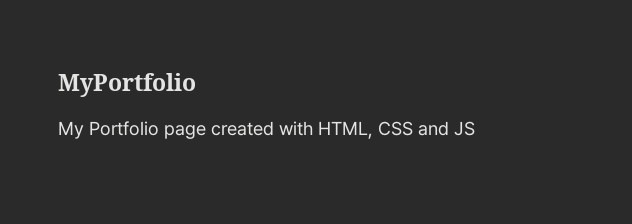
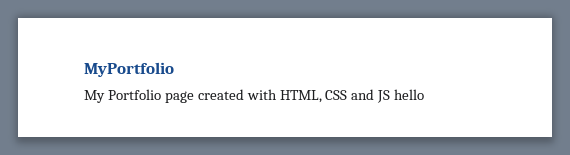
(475, 128) none -> [394,89,425,100] hello

